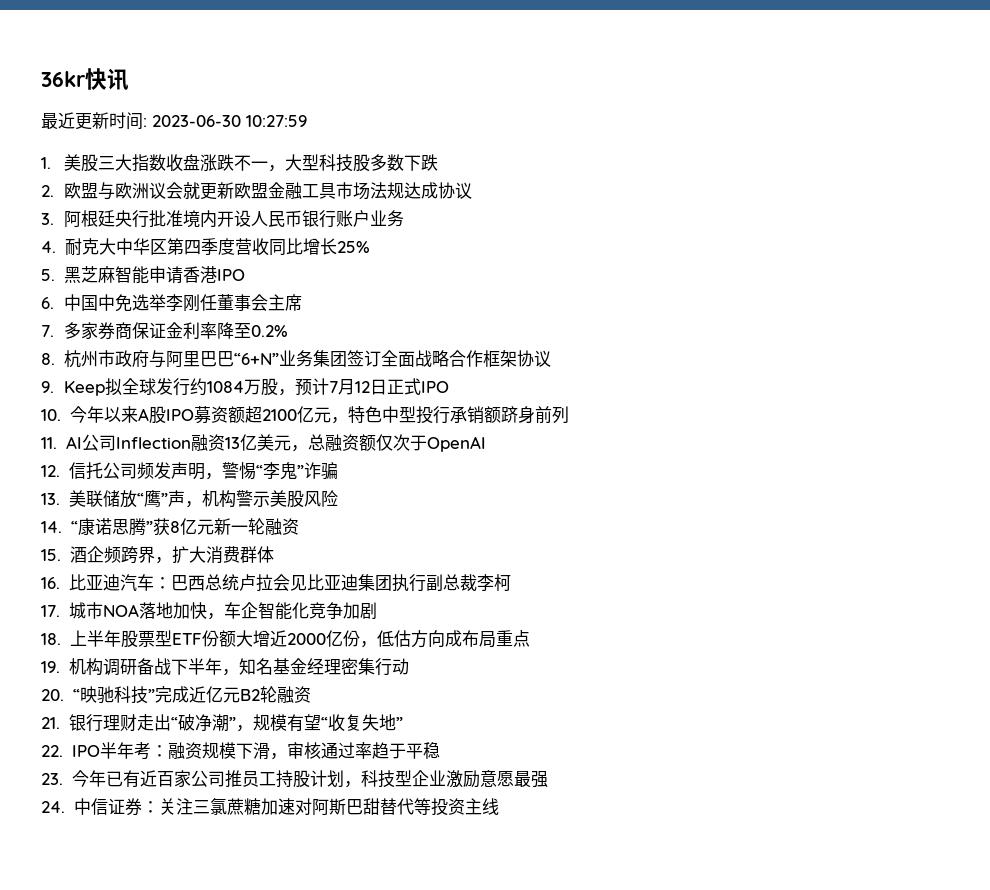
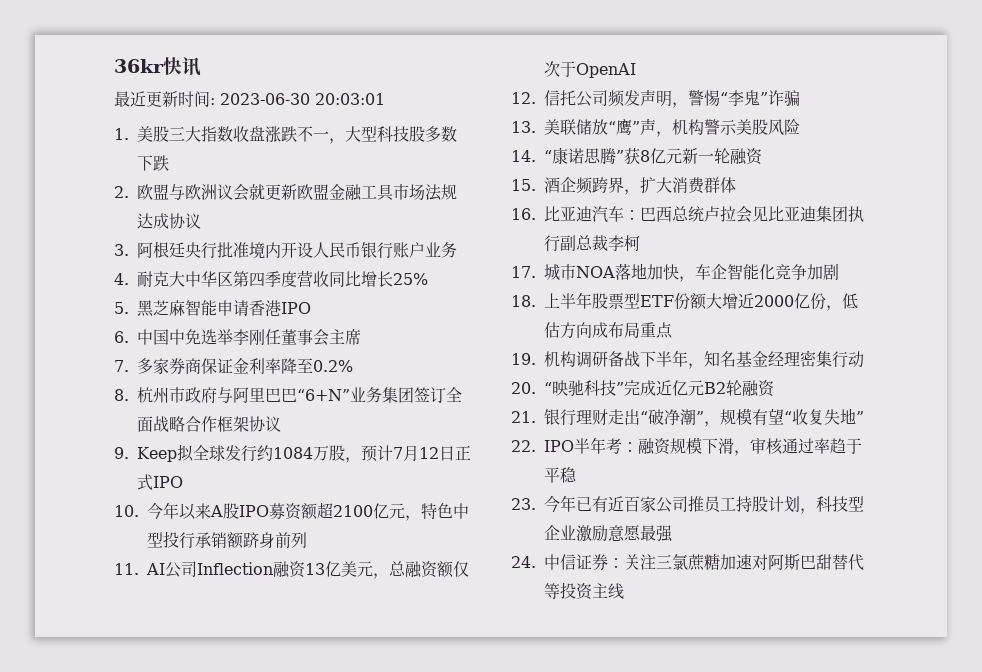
[246,115,307,127] 10:27:59 -> [315,93,385,105] 20:03:01

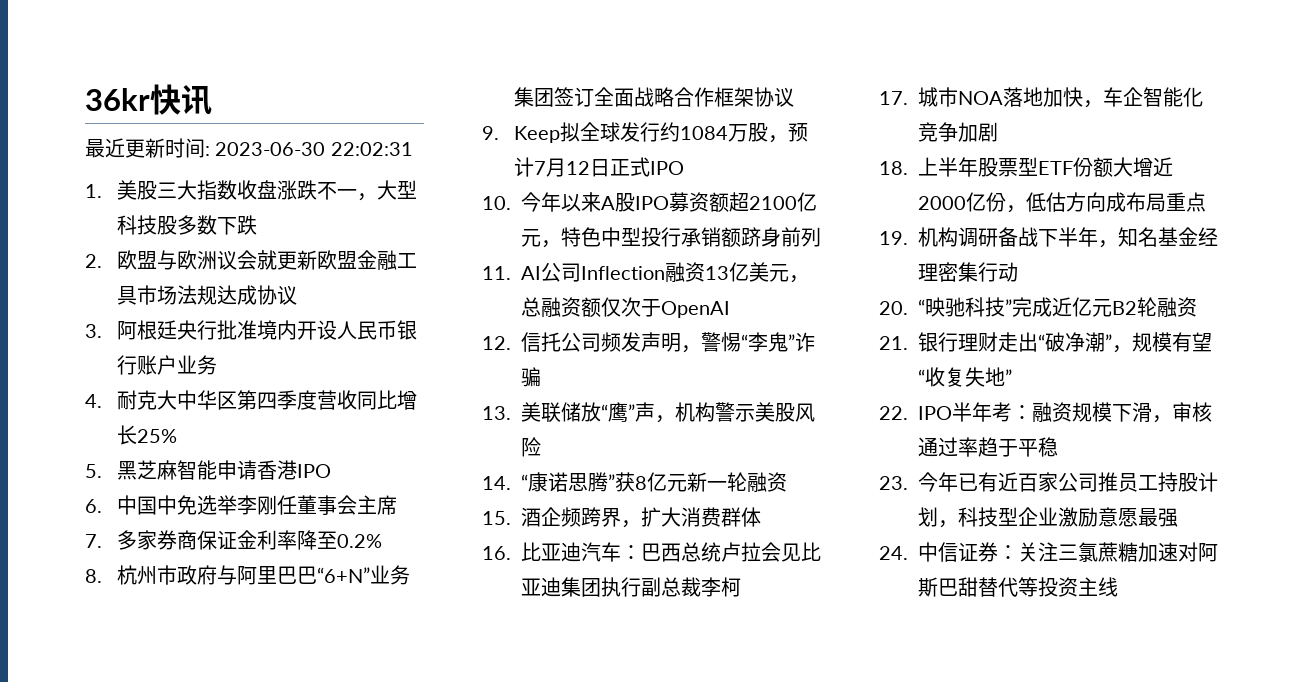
[315,93,385,105] 20:03:01 -> [330,142,413,156] 22:02:31

